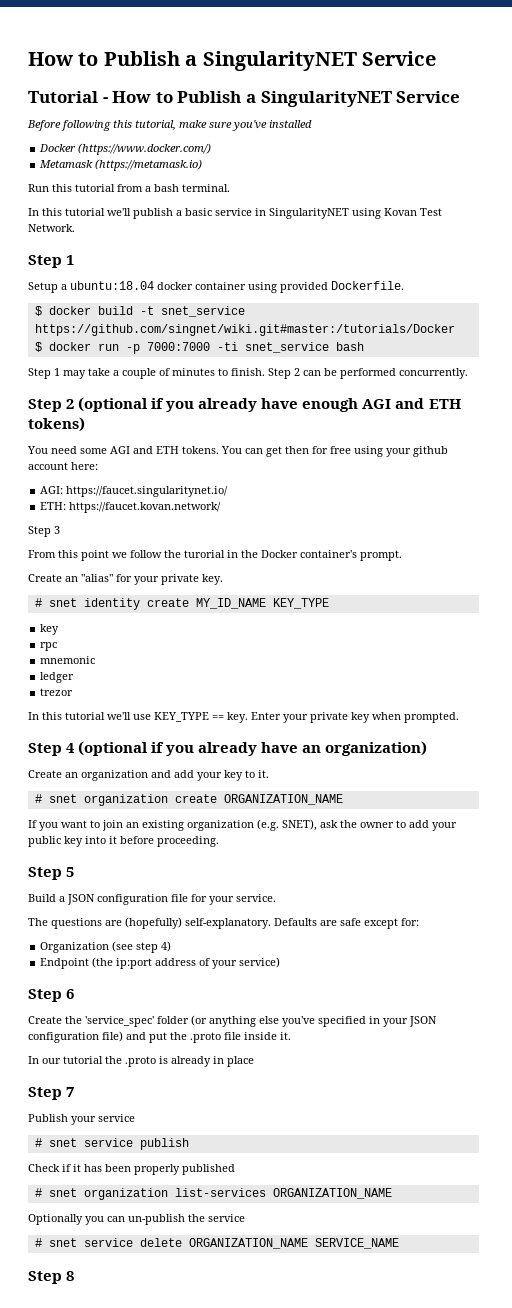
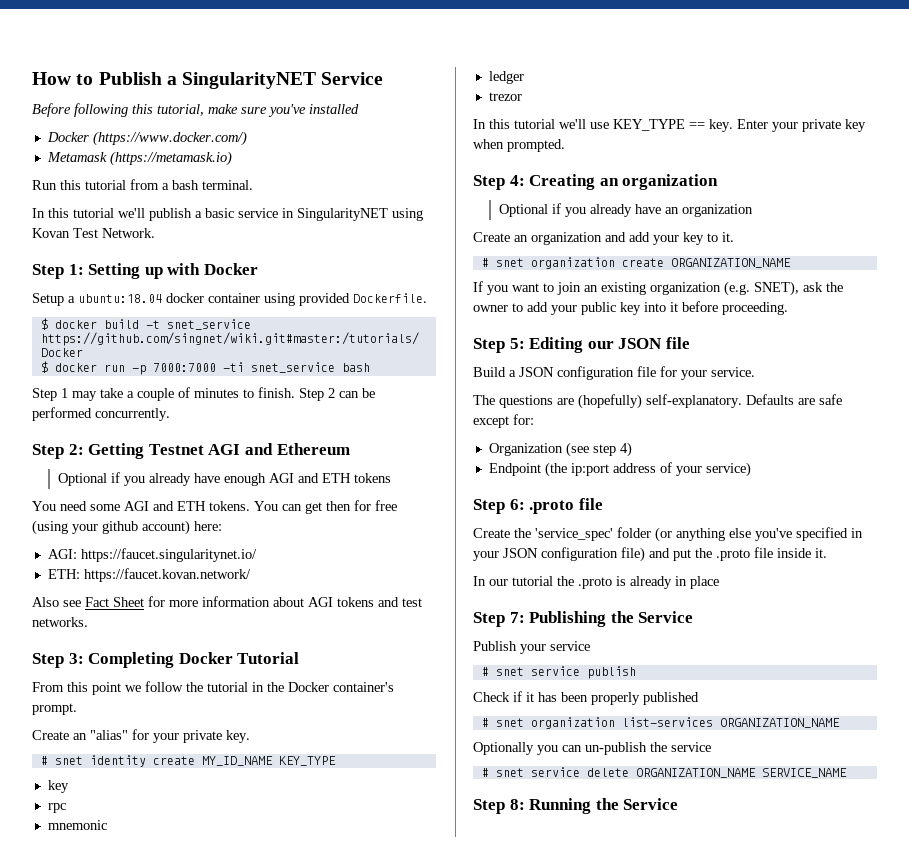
[28,51,436,71] [28,91,461,107] How to Publish a SingularityNET Service // Tutorial - How to Publish a SingularityNET Service -> [32,72,384,89] How to Publish a SingularityNET Service
[66,255,75,265] 1 -> [68,263,258,279] 1: Setting up with Docker
[66,397,149,412] 2 (optional -> [68,443,350,459] [57,473,107,486] 2: Getting Testnet AGI and Ethereum // Optional
[28,417,85,432] tokens) -> [353,473,391,483] tokens
[354,446,383,457] using -> [32,520,68,535] (using
[28,462,68,470] account -> [142,520,190,535] account)
[28,526,60,537] Step 3 -> [32,596,422,607] [32,617,88,627] [32,652,300,668] Also see Fact Sheet for more information about AGI tokens and test networks. // Step 3: Completing Docker Tutorial
[184,550,225,558] turorial -> [207,682,248,692] tutorial
[66,741,149,756] 4 (optional -> [509,174,719,190] [498,204,548,217] 4: Creating an organization // Optional
[325,741,428,756] organization) -> [681,204,753,217] organization
[66,867,75,877] 5 -> [509,337,690,353] 5: Editing our JSON file
[66,989,75,999] 6 -> [509,498,603,514] 6: .proto file
[66,1087,75,1097] 7 -> [509,611,694,627] 7: Publishing the Service
[66,1271,75,1281] 8 -> [509,798,679,814] 8: Running the Service

